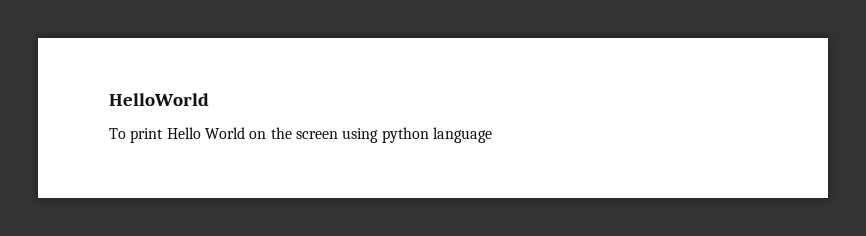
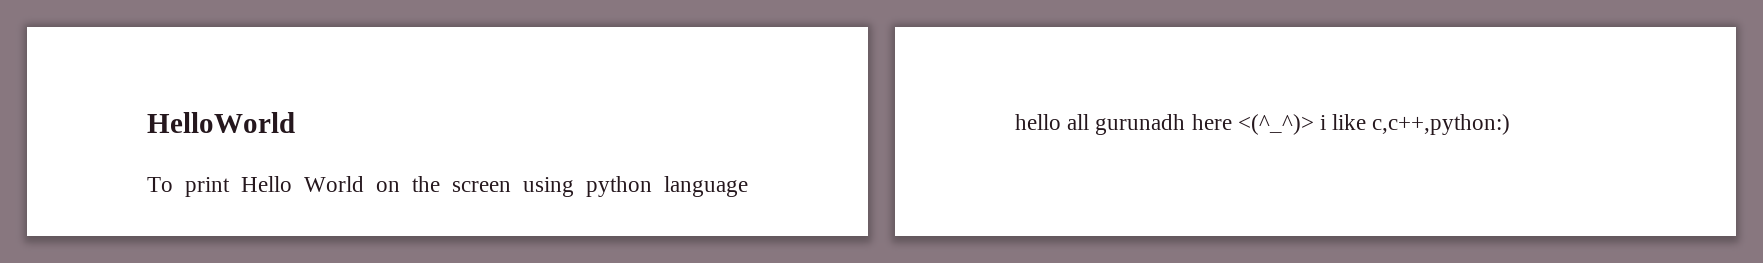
(492, 135) none -> [1015,114,1511,135] hello all gurunadh here <(^_^)> i like c,c++,python:)

